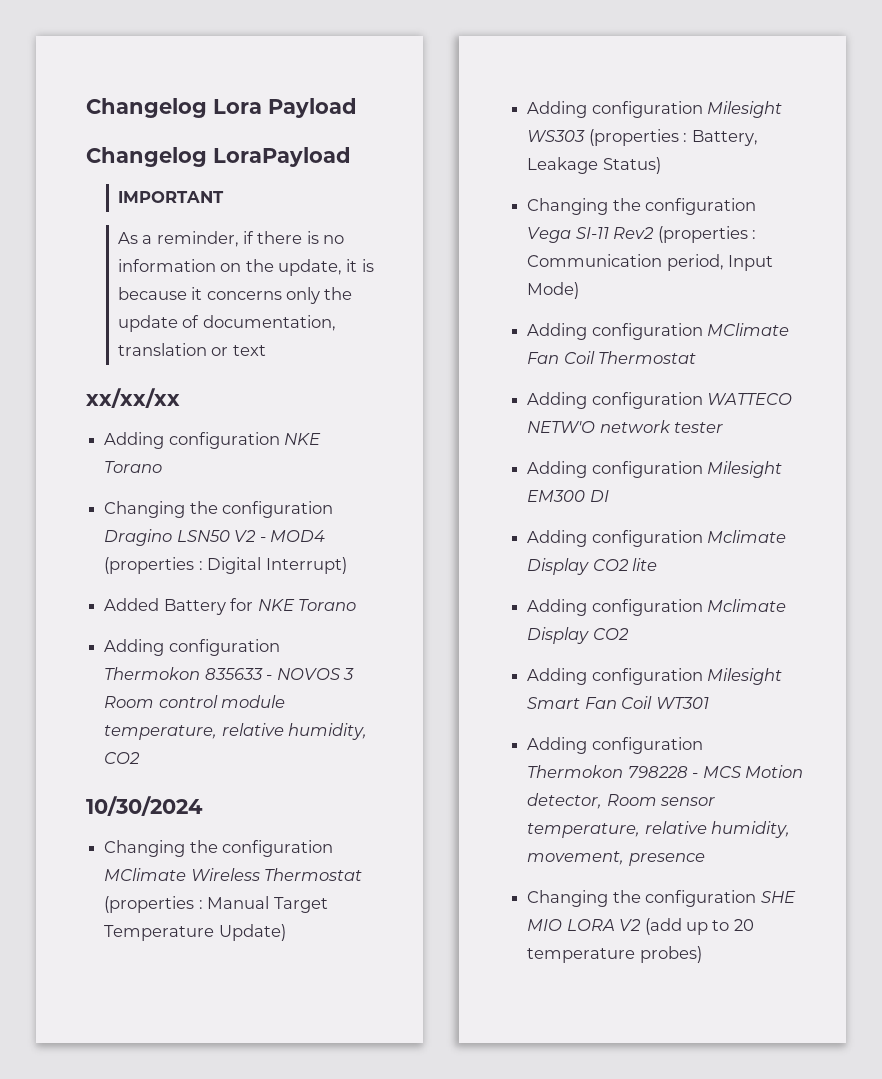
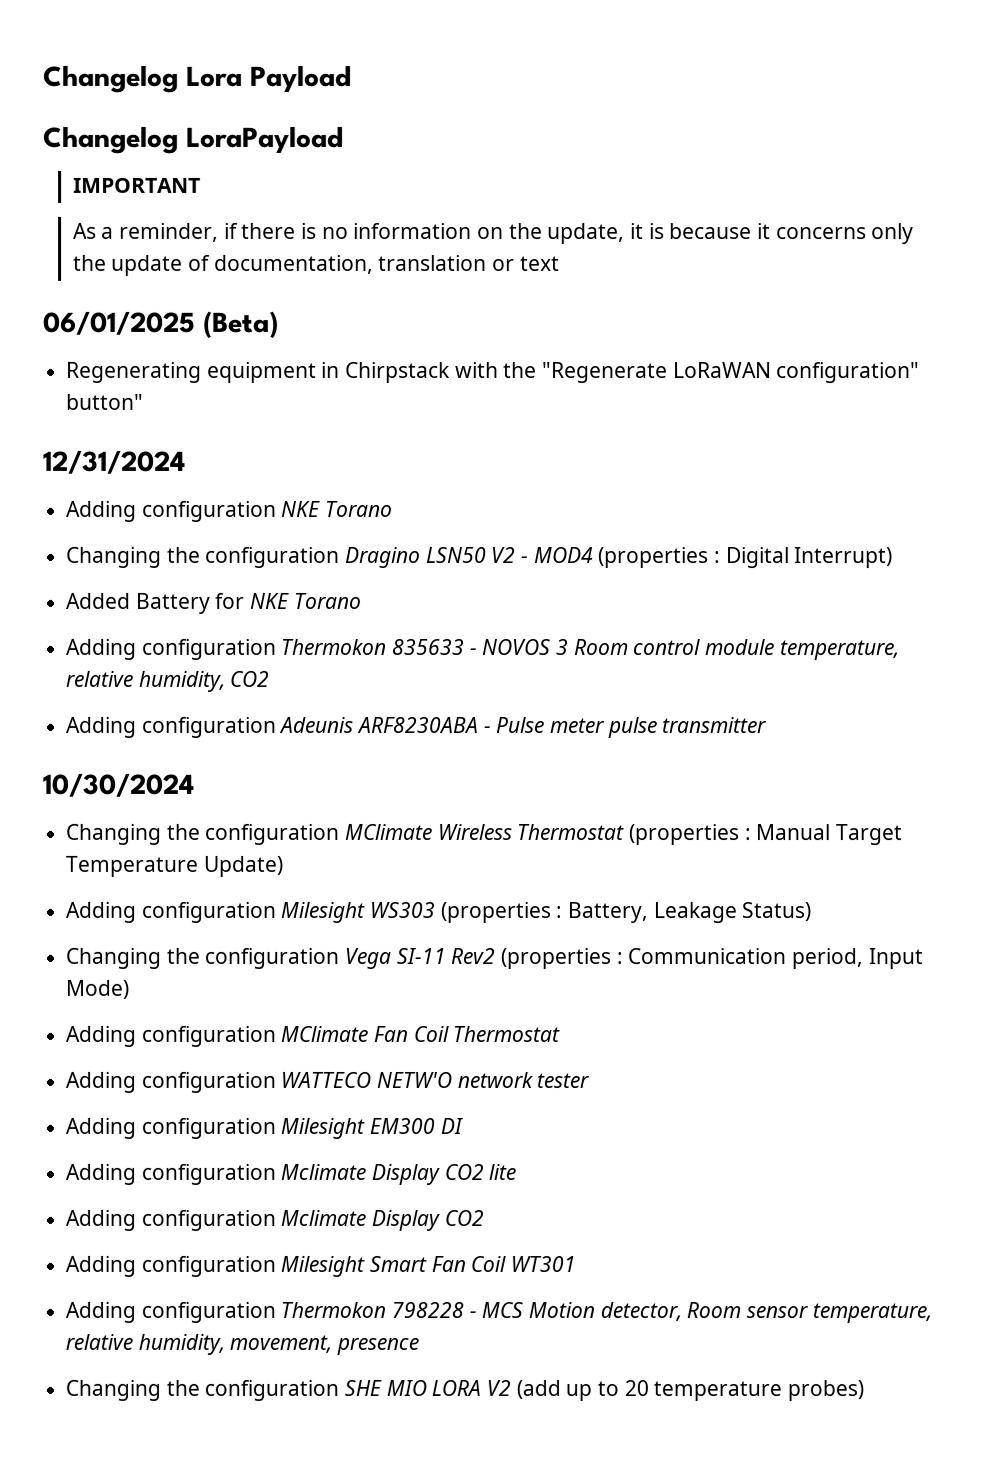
[86,388,180,408] xx/xx/xx -> [43,310,279,339] [66,361,921,384] [66,393,145,410] [43,450,186,474] 06/01/2025 (Beta) // Regenerating equipment in Chirpstack with the "Regenerate LoRaWAN configuration" button" // 12/31/2024
(141, 758) none -> [65,716,769,739] // Adding configuration Adeunis ARF8230ABA - Pulse meter pulse transmitter

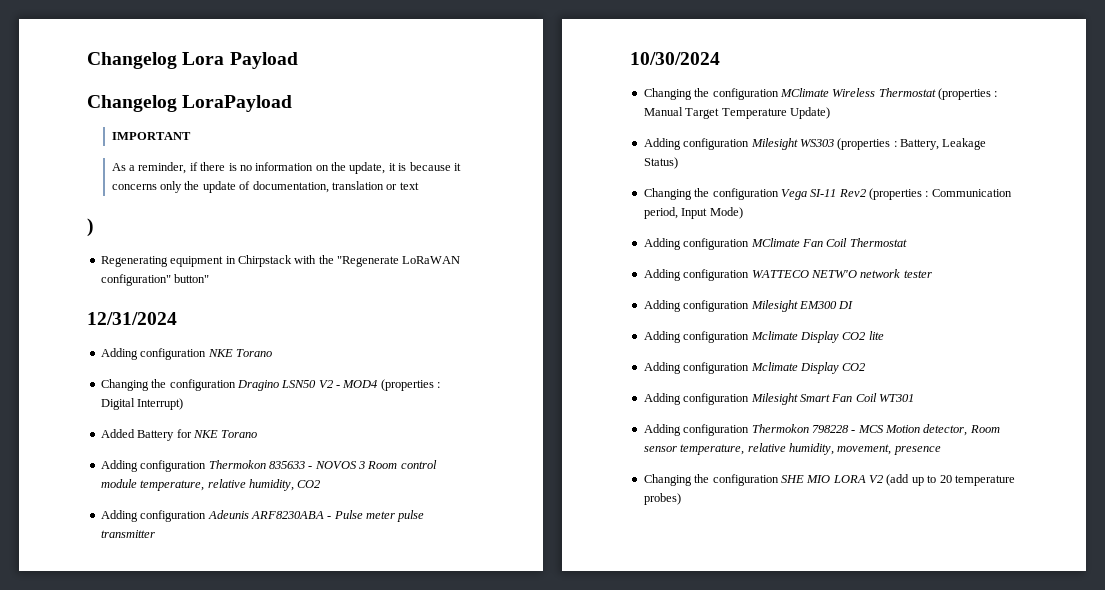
[43,310,279,339] 06/01/2025 (Beta) -> [87,218,94,237] )

